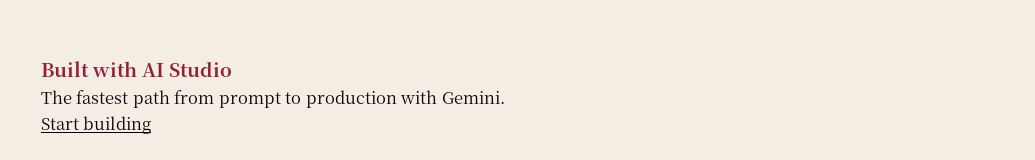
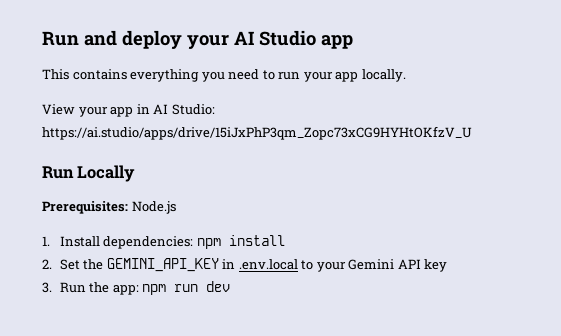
[41,61,233,77] [41,90,505,108] [41,116,152,134] Built with AI Studio // The fastest path from prompt to production with Gemini. // Start building -> [42,30,353,49] [42,69,406,82] [42,104,215,117] [42,126,472,140] [42,165,136,182] [42,201,176,214] [42,235,285,249] [42,258,448,272] [42,281,231,295] Run and deploy your AI Studio app // This contains everything you need to run your app locally. // View your app in AI Studio: https://ai.studio/apps/drive/15iJxPhP3qm_Zopc73xCG9HYHtOKfzV_U // Run Locally // Prerequisites: Node.js // 1. Install dependencies: npm install // 2. Set the GEMINI_API_KEY in .env.local to your Gemini API key // 3. Run the app: npm run dev

